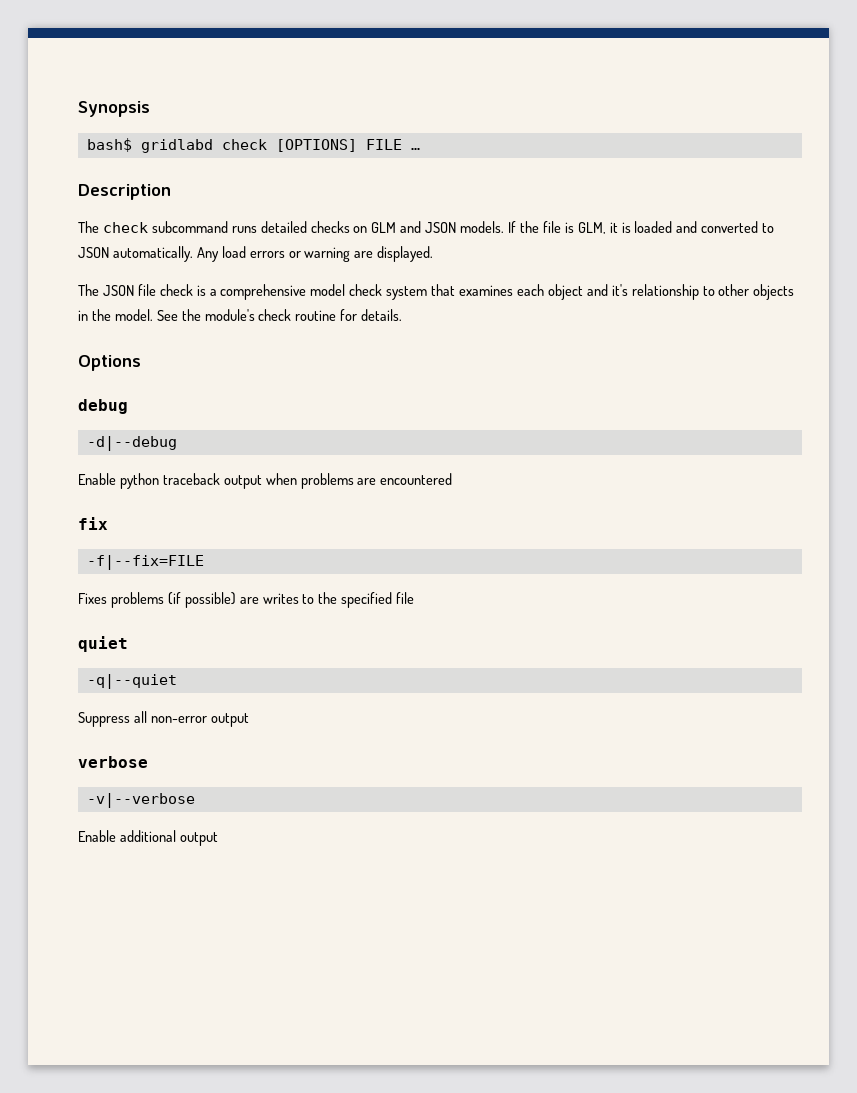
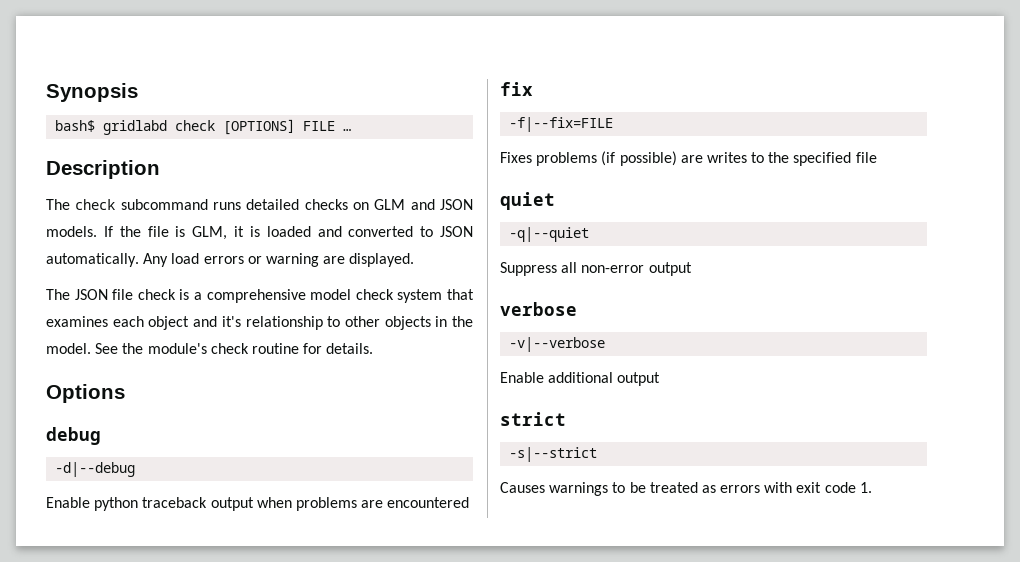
(218, 839) none -> [500,412,566,426] [509,447,598,462] [500,482,872,496] // strict // -s|--strict // Causes warnings to be treated as errors with exit code 1.

